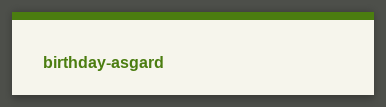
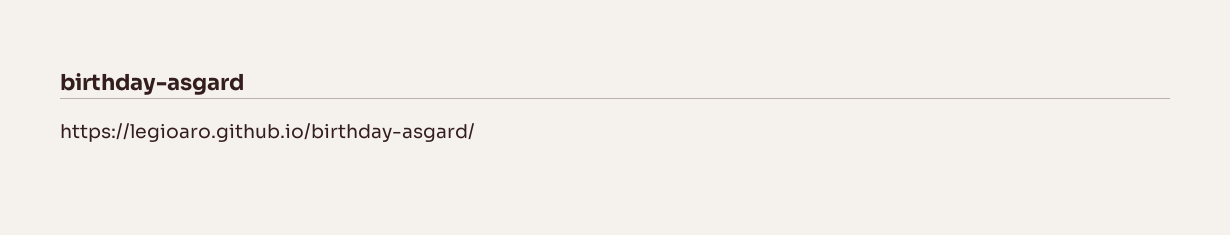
(164, 63) none -> [60,123,475,142] // https://legioaro.github.io/birthday-asgard/

